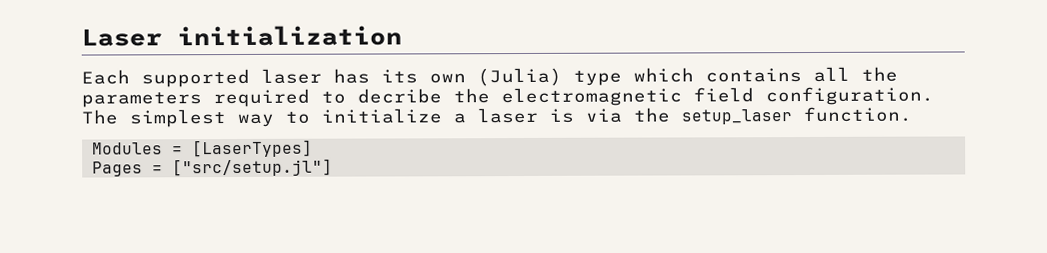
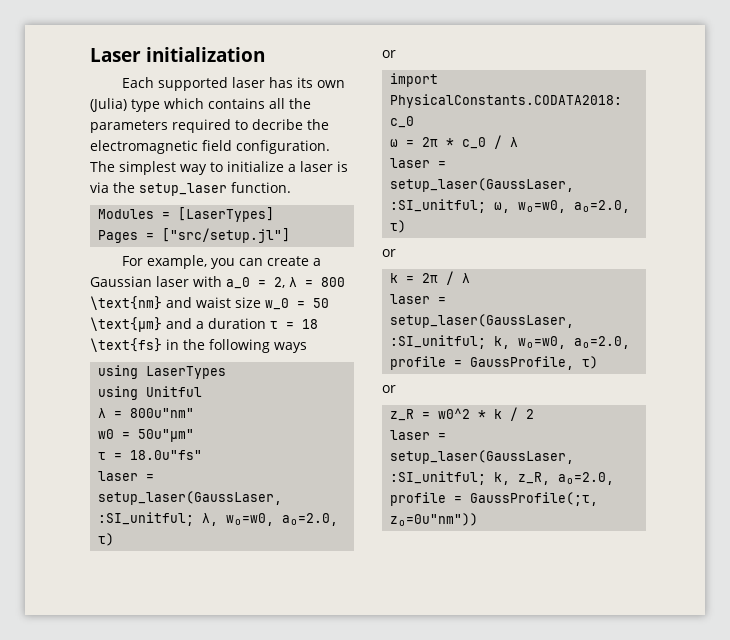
(333, 167) none -> [121,255,321,269] [90,276,345,289] [90,296,329,310] [90,317,318,332] [90,338,307,353] [98,365,227,379] [98,386,203,400] [98,408,195,418] [98,429,195,442] [98,450,203,460] [98,471,155,481] [98,491,283,505] [98,512,339,526] [98,533,115,546] [382,50,396,58] [390,73,439,87] [390,94,623,108] [390,116,415,128] [390,135,519,149] [390,158,447,168] [390,178,575,192] [390,199,631,213] [390,220,407,233] [382,249,396,257] [390,271,471,285] [390,294,447,304] [390,314,575,328] [390,335,631,349] [390,356,599,370] [382,385,396,393] [390,407,535,421] [390,430,447,440] [390,450,575,464] [390,471,615,485] [390,492,599,506] [390,513,479,526] // For example, you can create a Gaussian laser with a_0 = 2, λ = 800 \text{nm} and waist size w_0 = 50 \text{μm} and a duration τ = 18 \text{fs} in the following ways // using LaserTypes // using Unitful // λ = 800u"nm" // w0 = 50u"μm" // τ = 18.0u"fs" // laser = setup_laser(GaussLaser, :SI_unitful; λ, w₀=w0, a₀=2.0, τ) // or // import PhysicalConstants.CODATA2018: c_0 // ω = 2π * c_0 / λ // laser = setup_laser(GaussLaser, :SI_unitful; ω, w₀=w0, a₀=2.0, τ) // or // k = 2π / λ // laser = setup_laser(GaussLaser, :SI_unitful; k, w₀=w0, a₀=2.0, profile = GaussProfile, τ) // or // z_R = w0^2 * k / 2 // laser = setup_laser(GaussLaser, :SI_unitful; k, z_R, a₀=2.0, profile = GaussProfile(;τ, z₀=0u"nm"))

